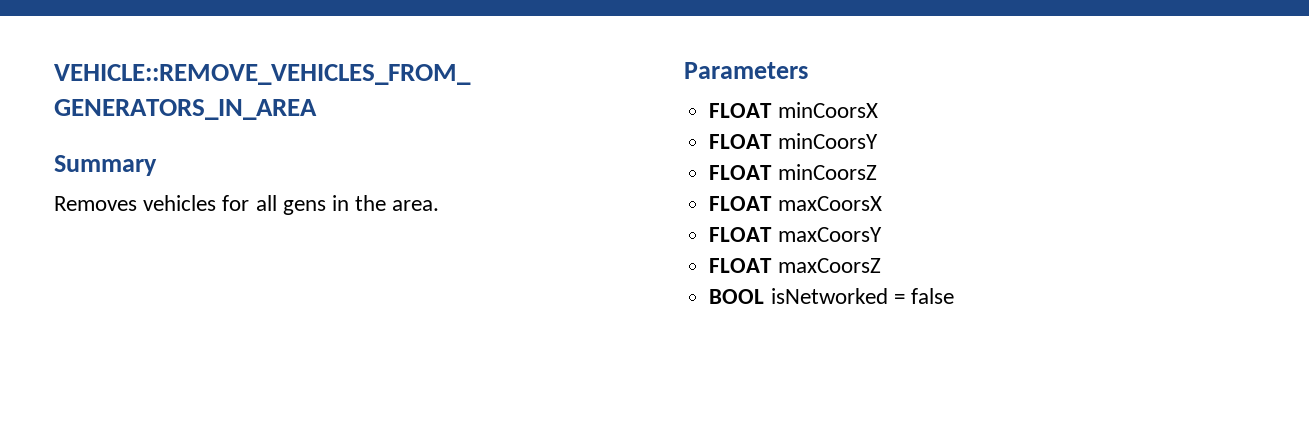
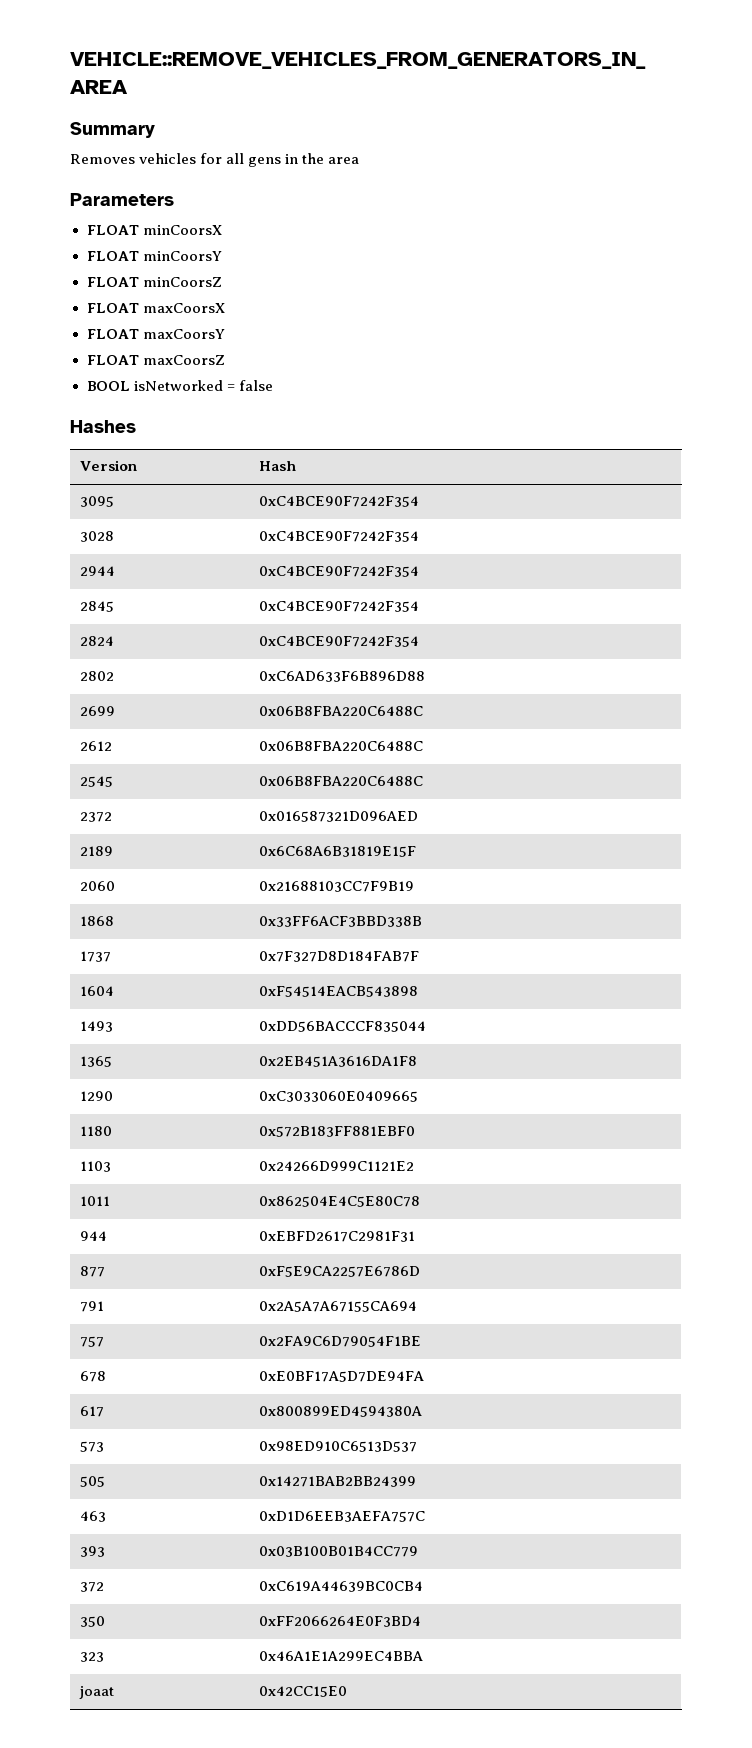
[392,200,440,211] area. -> [328,157,360,164] area
(954, 296) none -> [70,420,136,433] [80,460,138,471] [259,461,297,471] [80,496,115,507] [259,496,420,507] [80,531,115,542] [259,531,420,542] [80,566,116,576] [259,566,420,577] [80,601,115,612] [259,601,420,612] [80,636,115,646] [259,636,420,647] [80,671,115,681] [259,671,426,682] [80,706,116,716] [259,706,424,716] [80,741,113,751] [259,741,424,751] [80,776,114,787] [259,776,424,786] [80,812,113,822] [259,811,419,822] [80,846,114,856] [259,846,417,857] [80,881,116,891] [259,881,415,892] [80,916,115,926] [259,916,423,927] [80,951,112,962] [259,951,420,962] [80,986,115,996] [259,986,419,997] [80,1021,114,1032] [259,1021,427,1032] [80,1056,113,1067] [259,1056,418,1067] [80,1091,114,1101] [259,1091,419,1102] [80,1126,113,1136] [259,1126,416,1137] [80,1161,112,1172] [259,1161,415,1171] [80,1196,111,1206] [259,1196,421,1207] [80,1231,108,1241] [259,1231,416,1242] [80,1266,106,1277] [259,1266,421,1277] [80,1301,105,1312] [259,1301,418,1312] [80,1336,105,1347] [259,1336,422,1347] [80,1371,107,1382] [259,1371,425,1382] [80,1406,105,1417] [259,1406,423,1417] [80,1441,105,1452] [259,1441,418,1452] [80,1476,106,1487] [259,1476,417,1487] [80,1511,107,1522] [259,1511,426,1522] [80,1546,106,1557] [259,1546,419,1557] [80,1582,105,1592] [259,1581,424,1592] [80,1616,106,1627] [259,1616,422,1627] [80,1652,105,1662] [259,1651,424,1661] [79,1686,115,1699] [259,1686,348,1697] // Hashes // Version | Hash // 3095 | 0xC4BCE90F7242F354 // 3028 | 0xC4BCE90F7242F354 // 2944 | 0xC4BCE90F7242F354 // 2845 | 0xC4BCE90F7242F354 // 2824 | 0xC4BCE90F7242F354 // 2802 | 0xC6AD633F6B896D88 // 2699 | 0x06B8FBA220C6488C // 2612 | 0x06B8FBA220C6488C // 2545 | 0x06B8FBA220C6488C // 2372 | 0x016587321D096AED // 2189 | 0x6C68A6B31819E15F // 2060 | 0x21688103CC7F9B19 // 1868 | 0x33FF6ACF3BBD338B // 1737 | 0x7F327D8D184FAB7F // 1604 | 0xF54514EACB543898 // 1493 | 0xDD56BACCCF835044 // 1365 | 0x2EB451A3616DA1F8 // 1290 | 0xC3033060E0409665 // 1180 | 0x572B183FF881EBF0 // 1103 | 0x24266D999C1121E2 // 1011 | 0x862504E4C5E80C78 // 944 | 0xEBFD2617C2981F31 // 877 | 0xF5E9CA2257E6786D // 791 | 0x2A5A7A67155CA694 // 757 | 0x2FA9C6D79054F1BE // 678 | 0xE0BF17A5D7DE94FA // 617 | 0x800899ED4594380A // 573 | 0x98ED910C6513D537 // 505 | 0x14271BAB2BB24399 // 463 | 0xD1D6EEB3AEFA757C // 393 | 0x03B100B01B4CC779 // 372 | 0xC619A44639BC0CB4 // 350 | 0xFF2066264E0F3BD4 // 323 | 0x46A1E1A299EC4BBA // joaat | 0x42CC15E0

